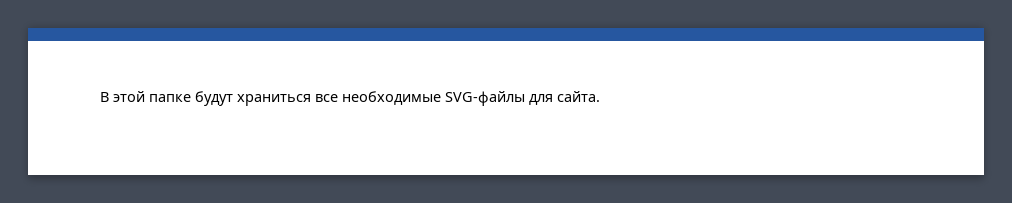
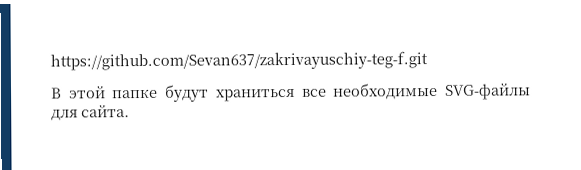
(100, 97) none -> [50,51,428,71] https://github.com/Sevan637/zakrivayuschiy-teg-f.git //

